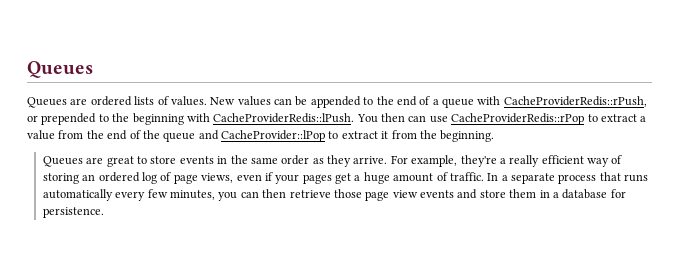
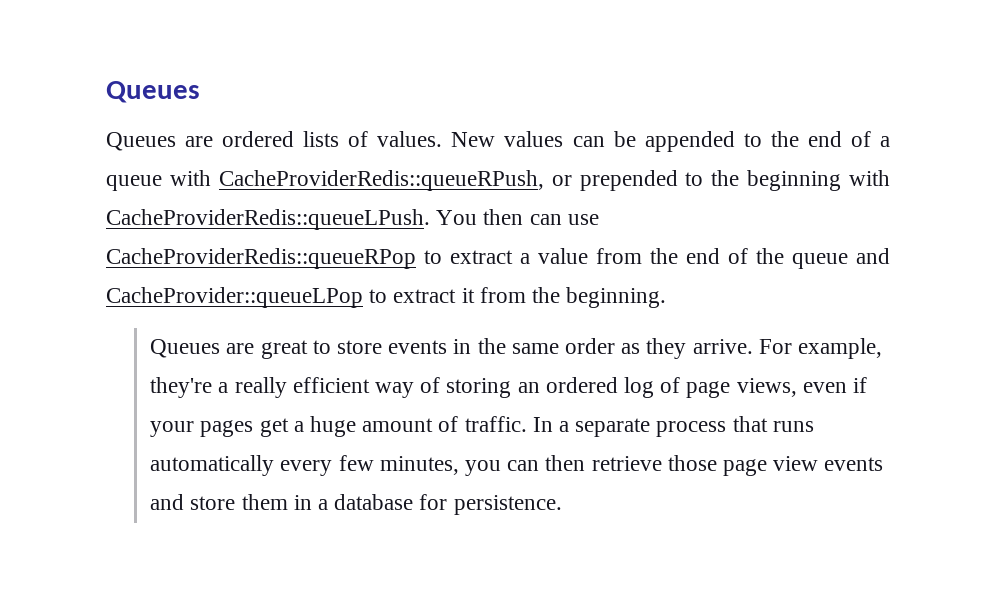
[503,96,647,107] CacheProviderRedis::rPush, -> [218,170,544,191] CacheProviderRedis::queueRPush,
[213,113,355,123] CacheProviderRedis::lPush. -> [106,209,430,230] CacheProviderRedis::queueLPush.
[451,113,585,125] CacheProviderRedis::rPop -> [106,248,416,269] CacheProviderRedis::queueRPop
[221,130,325,142] CacheProvider::lPop -> [106,287,363,308] CacheProvider::queueLPop

